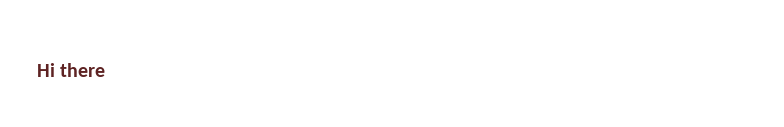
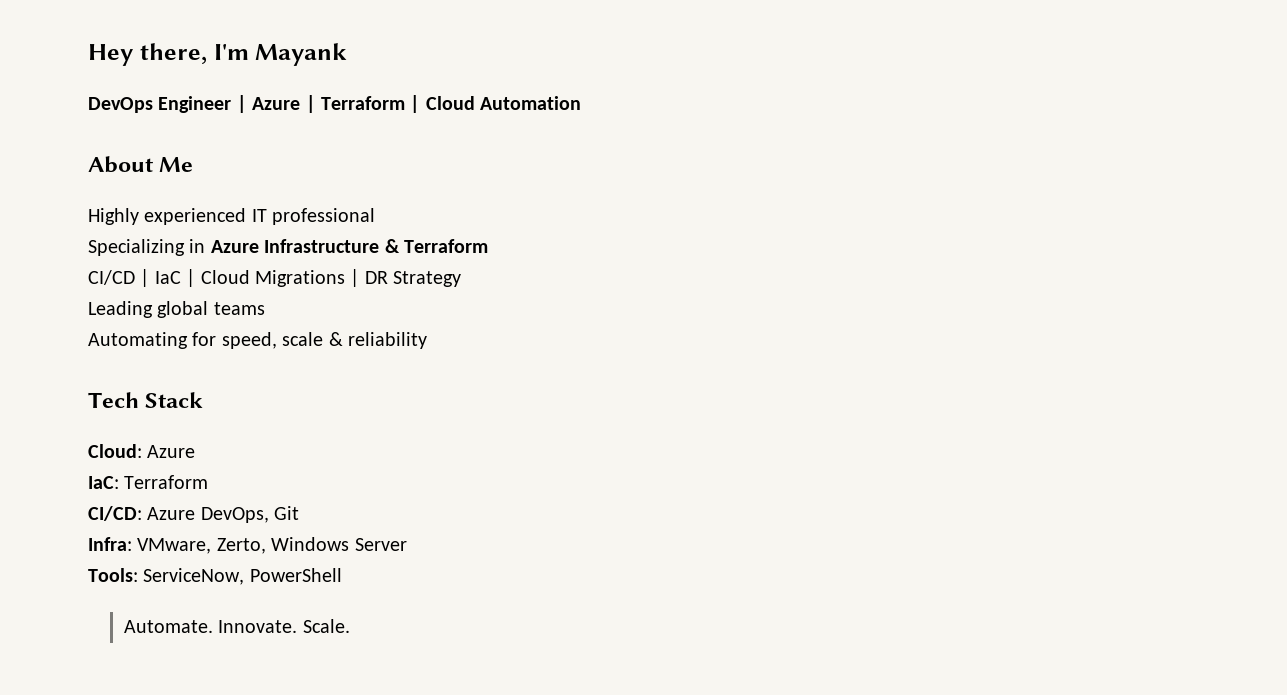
[37,63,106,77] Hi there -> [88,43,348,66] [88,95,582,113] [88,156,194,173] [88,208,376,225] [88,239,488,256] [88,269,462,287] [88,301,265,318] [88,332,427,349] [88,392,204,408] [88,444,196,458] [88,475,209,489] [88,506,300,523] [88,537,407,554] [88,568,342,585] [124,619,350,633] Hey there, I'm Mayank // DevOps Engineer | Azure | Terraform | Cloud Automation // About Me // Highly experienced IT professional // Specializing in Azure Infrastructure & Terraform // CI/CD | IaC | Cloud Migrations | DR Strategy // Leading global teams // Automating for speed, scale & reliability // Tech Stack // Cloud: Azure // IaC: Terraform // CI/CD: Azure DevOps, Git // Infra: VMware, Zerto, Windows Server // Tools: ServiceNow, PowerShell // Automate. Innovate. Scale.

